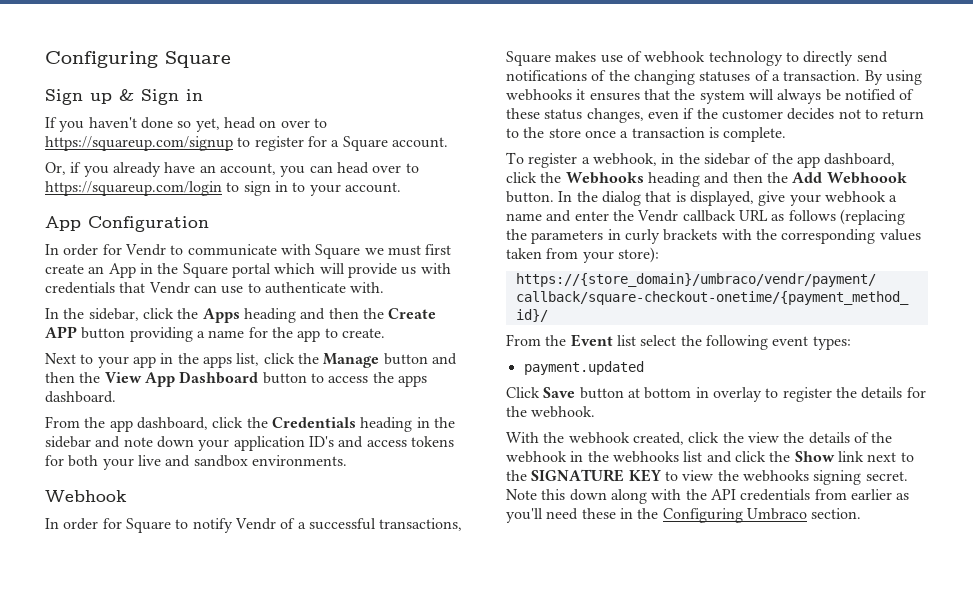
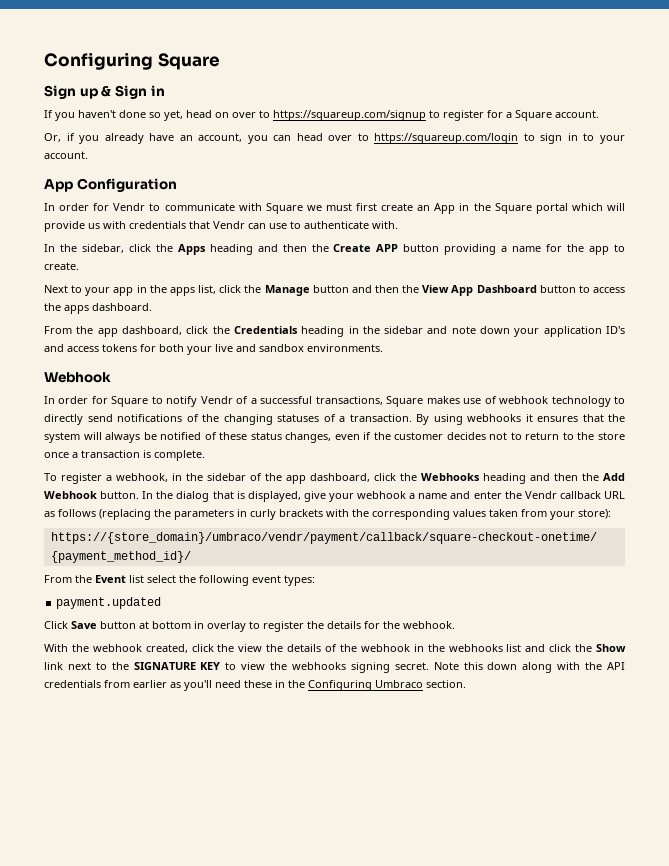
[826,172,907,184] Webhoook -> [44,491,97,499] Webhook

